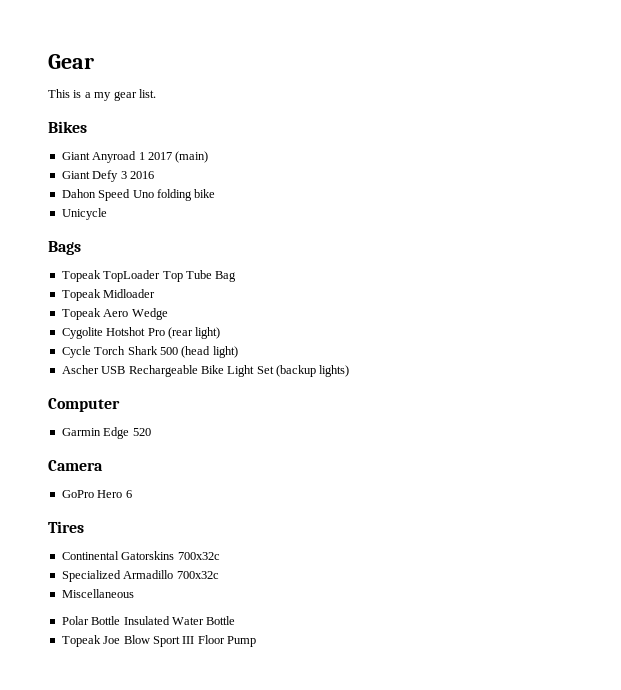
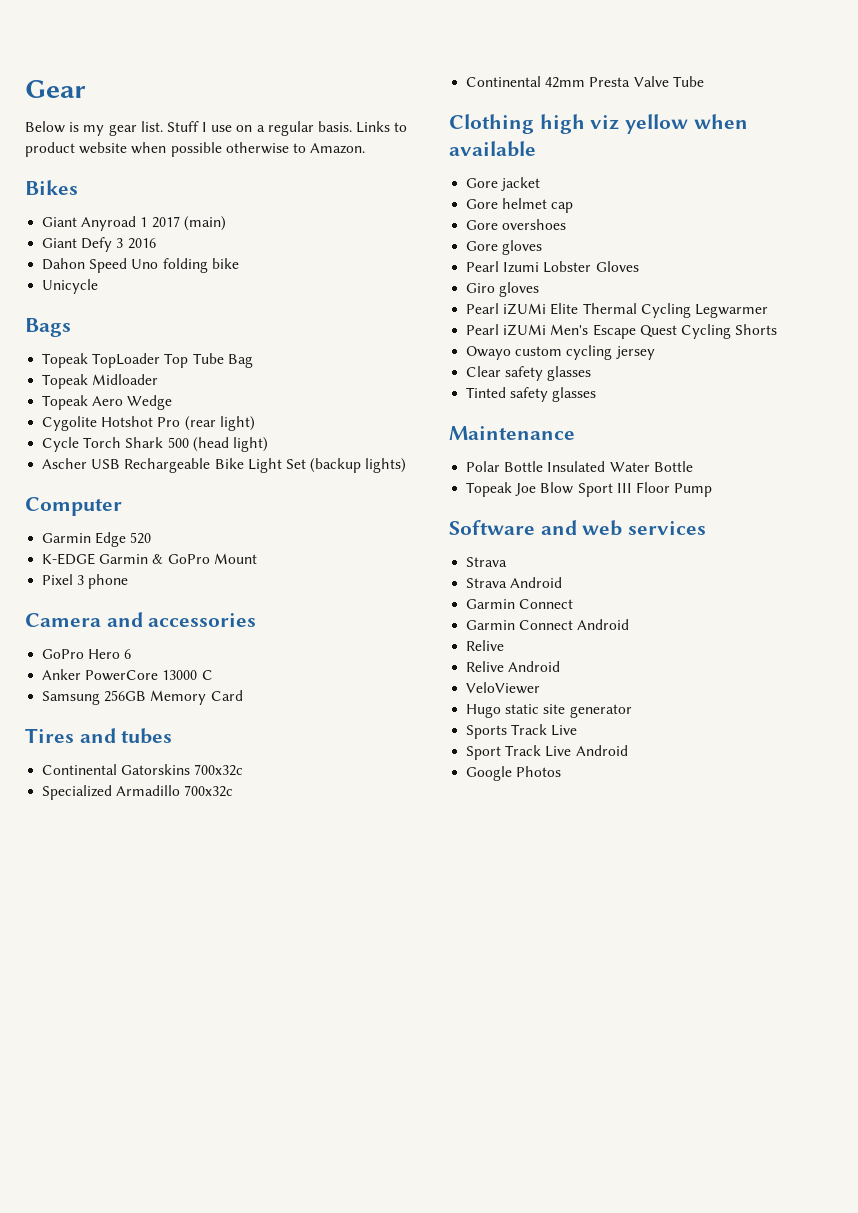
[48,89,91,98] This is a -> [25,121,80,133] Below is
(156, 93) none -> [166,121,408,136] [25,142,366,157] Stuff I use on a regular basis. Links to product website when possible otherwise to Amazon.
(151, 432) none -> [42,553,257,565] [42,574,129,589] // K-EDGE Garmin & GoPro Mount // Pixel 3 phone
(103, 465) none -> [106,612,257,627] and accessories
(132, 494) none -> [42,669,213,681] [42,690,243,705] // Anker PowerCore 13000 C // Samsung 256GB Memory Card
(84, 527) none -> [79,728,173,744] and tubes
[61,589,134,598] Miscellaneous -> [466,76,704,88] [449,114,748,134] [449,141,536,157] [466,177,541,191] [466,198,574,213] [466,219,567,230] [466,240,543,255] [466,261,639,273] [466,282,540,297] [466,303,768,318] [466,324,778,339] [466,345,655,360] [466,366,592,381] [466,387,597,402] [449,426,575,440] Continental 42mm Presta Valve Tube // Clothing high viz yellow when available // Gore jacket // Gore helmet cap // Gore overshoes // Gore gloves // Pearl Izumi Lobster Gloves // Giro gloves // Pearl iZUMi Elite Thermal Cycling Legwarmer // Pearl iZUMi Men's Escape Quest Cycling Shorts // Owayo custom cycling jersey // Clear safety glasses // Tinted safety glasses // Maintenance
(256, 641) none -> [449,520,707,536] [466,557,508,567] [466,577,563,588] [466,599,574,609] [466,619,630,630] [466,640,505,651] [466,661,561,672] [466,682,541,694] [466,704,632,718] [466,724,578,739] [466,745,628,760] [466,766,562,781] // Software and web services // Strava // Strava Android // Garmin Connect // Garmin Connect Android // Relive // Relive Android // VeloViewer // Hugo static site generator // Sports Track Live // Sport Track Live Android // Google Photos

